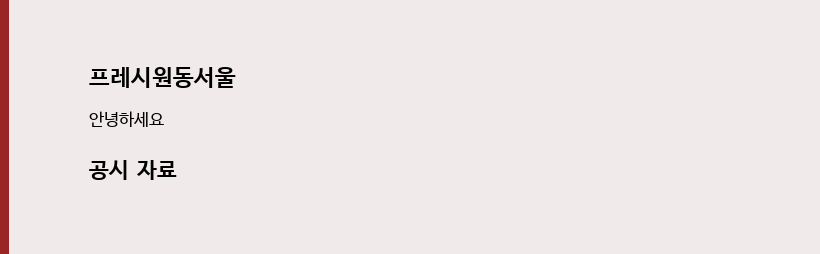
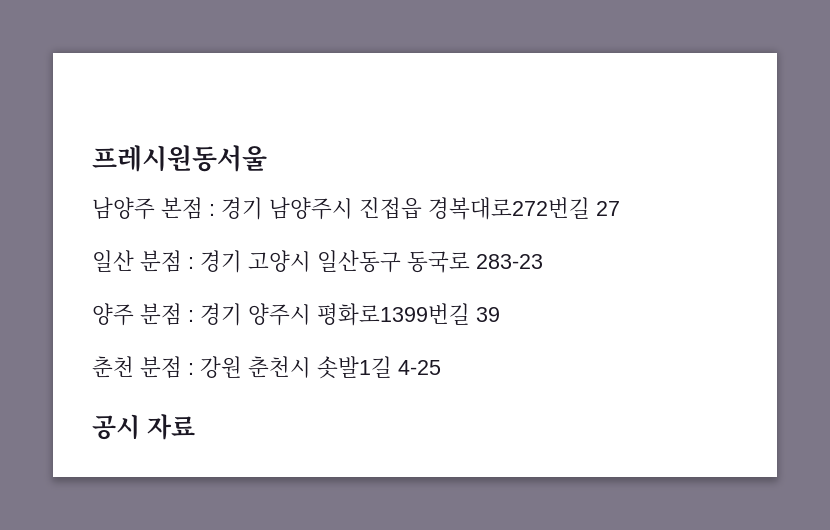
[89,111,164,127] 안녕하세요 -> [92,197,620,220] [92,250,543,273] [92,303,500,326] [92,356,441,379] 남양주 본점 : 경기 남양주시 진접읍 경복대로272번길 27 // 일산 분점 : 경기 고양시 일산동구 동국로 283-23 // 양주 분점 : 경기 양주시 평화로1399번길 39 // 춘천 분점 : 강원 춘천시 솟발1길 4-25

